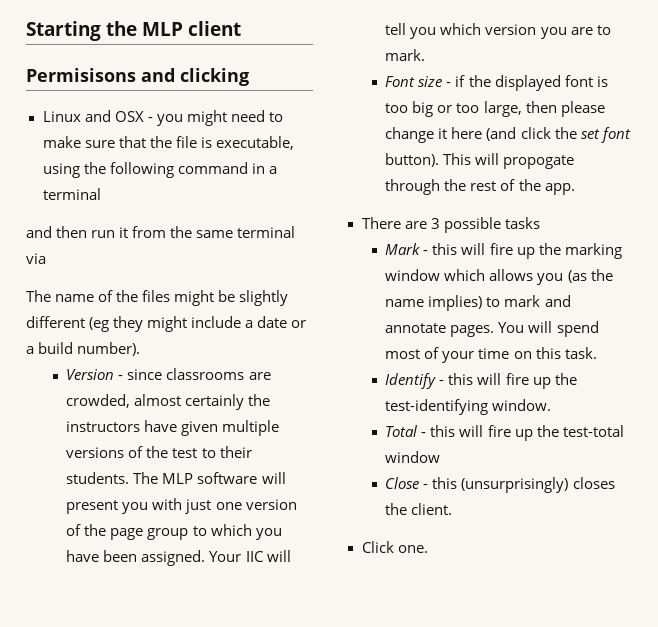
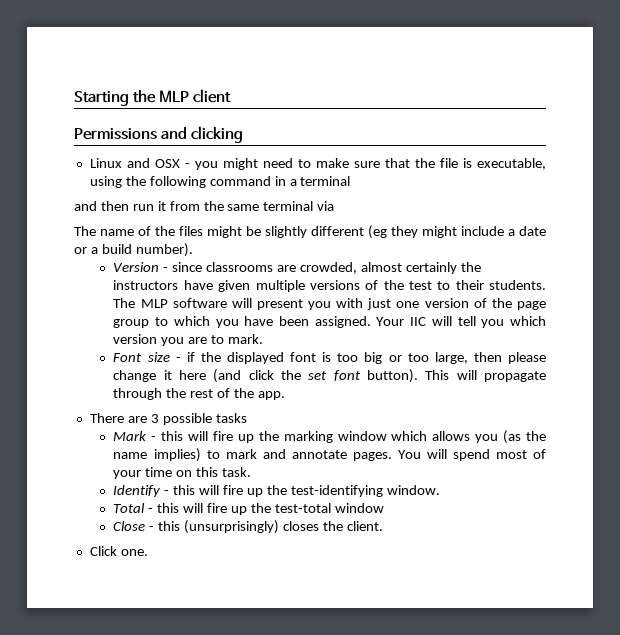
[26,68,136,82] Permisisons -> [74,128,157,140] Permissions
[503,155,575,169] propogate -> [484,371,546,382] propagate

